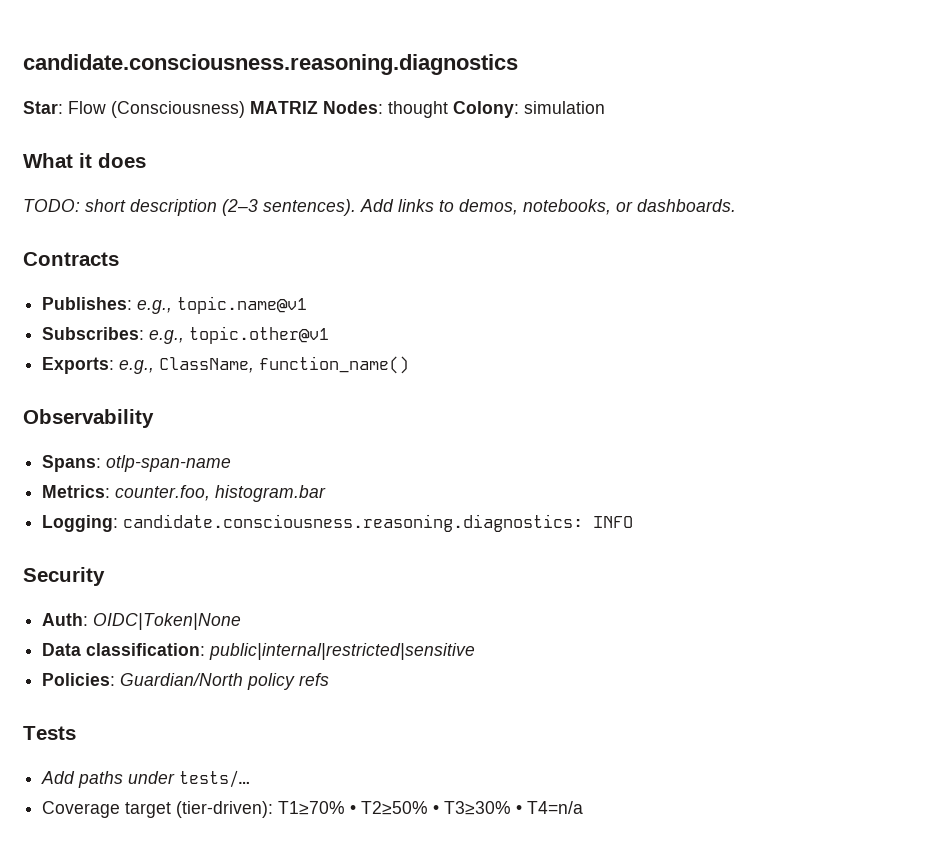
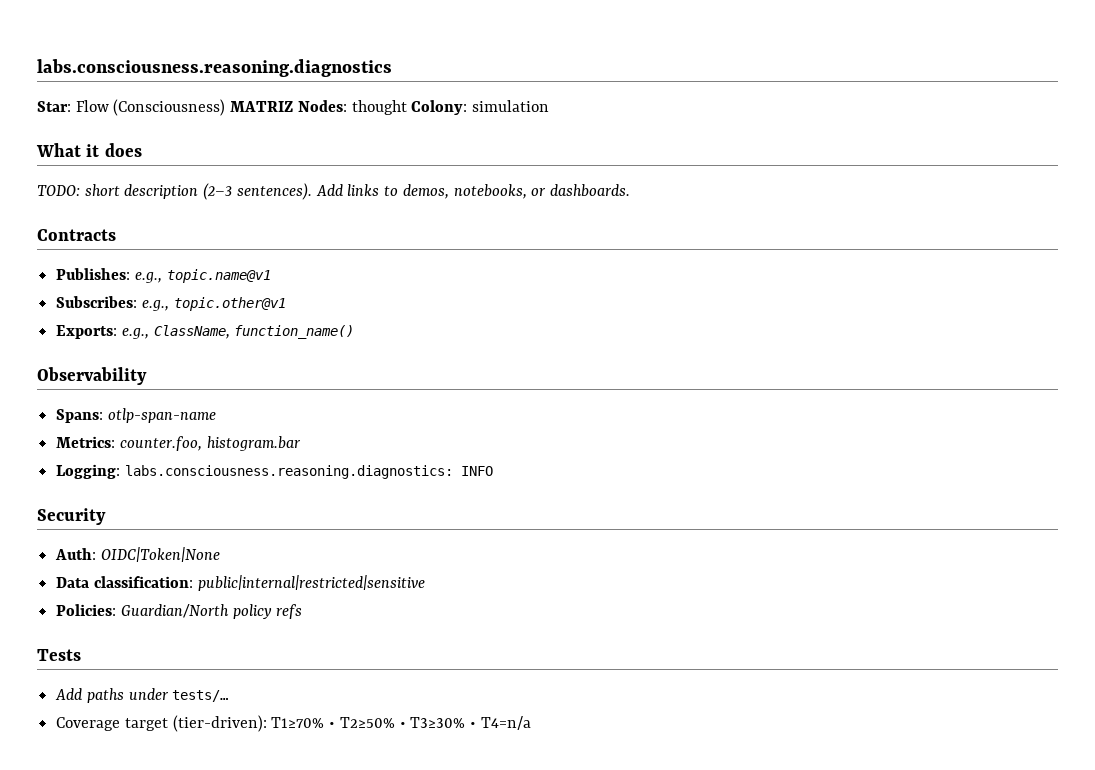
[23,54,518,75] candidate.consciousness.reasoning.diagnostics -> [37,59,392,77] labs.consciousness.reasoning.diagnostics
[123,514,584,532] candidate.consciousness.reasoning.diagnostics: -> [124,465,453,479] labs.consciousness.reasoning.diagnostics:

